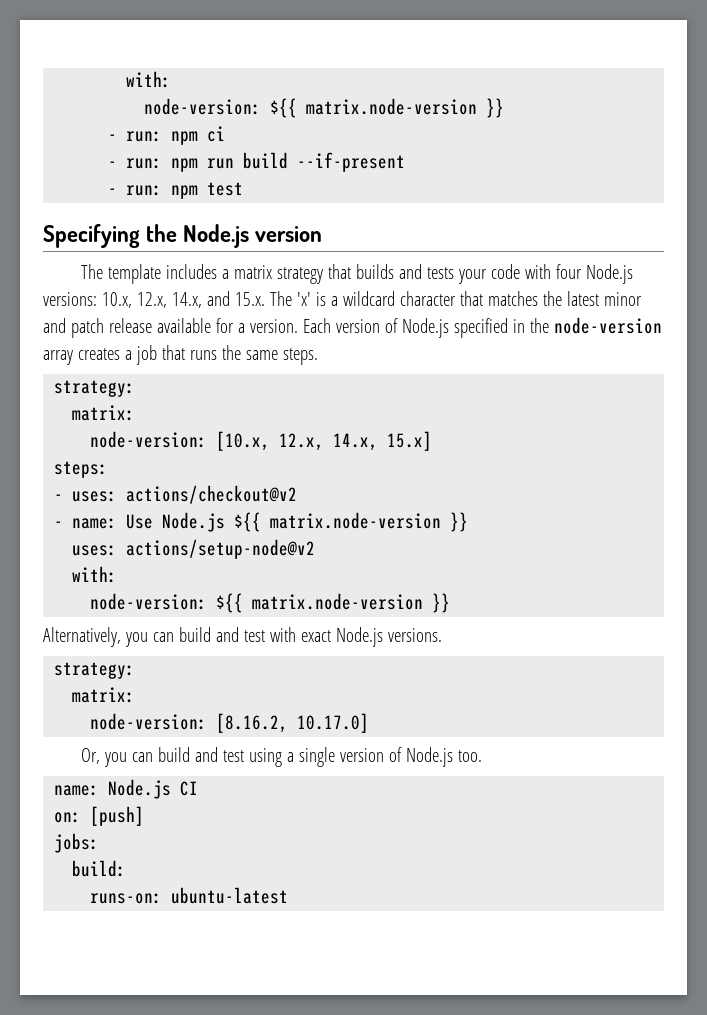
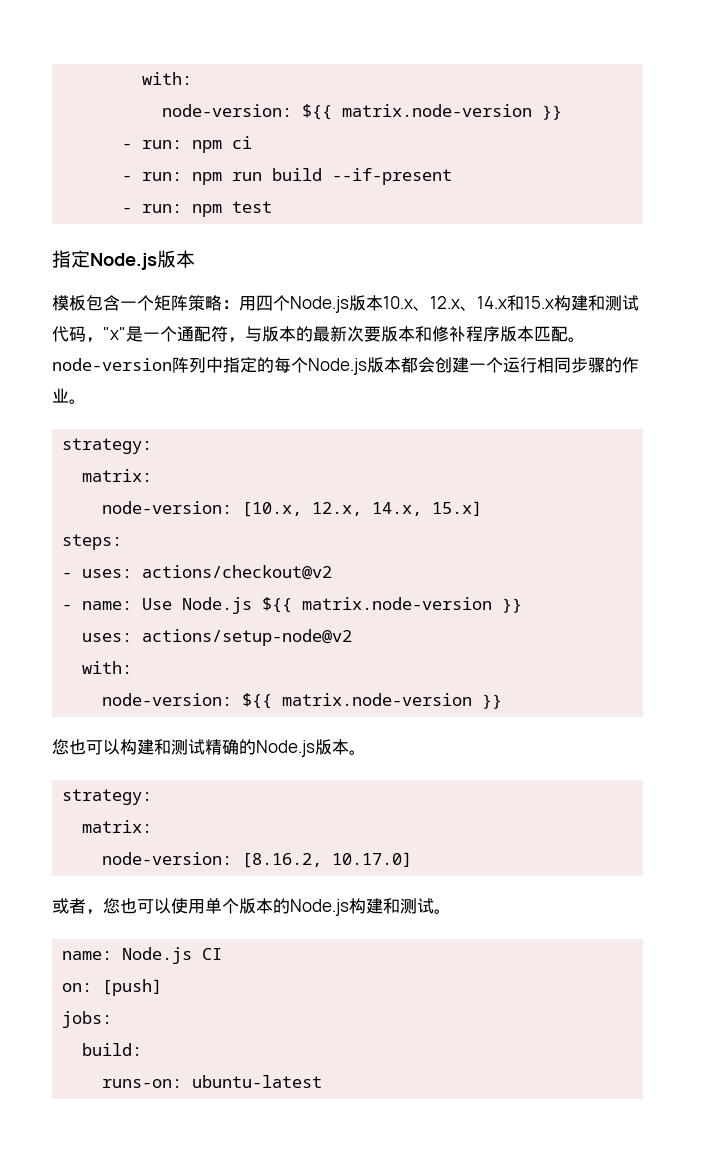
[43,224,323,248] [80,264,633,284] [43,291,642,308] [43,317,662,338] [43,345,318,365] Specifying the Node.js version // The template includes a matrix strategy that builds and tests your code with four Node.js versions: 10.x, 12.x, 14.x, and 15.x. The 'x' is a wildcard character that matches the latest minor and patch release available for a version. Each version of Node.js specified in the node-version array creates a job that runs the same steps. -> [52,250,195,270] [52,295,639,313] [52,326,585,343] [52,357,639,375] [52,388,86,404] 指定Node.js版本 // 模板包含一个矩阵策略：用四个Node.js版本10.x、12.x、14.x和15.x构建和测试代码，"x"是一个通配符，与版本的最新次要版本和修补程序版本匹配。node-version阵列中指定的每个Node.js版本都会创建一个运行相同步骤的作业。
[43,627,442,647] Alternatively, you can build and test with exact Node.js versions. -> [52,739,366,757] 您也可以构建和测试精确的Node.js版本。
[80,747,482,767] Or, you can build and test using a single version of Node.js too. -> [52,898,451,916] 或者，您也可以使用单个版本的Node.js构建和测试。

